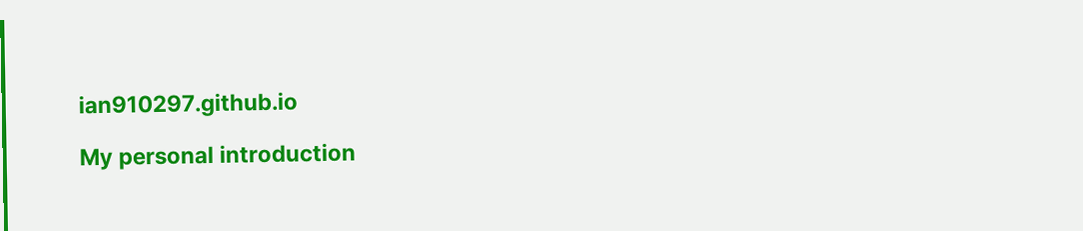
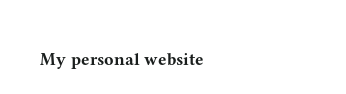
[78,91,298,119] ian910297.github.io // -> (40, 61) none
[219,142,357,164] introduction -> [144,53,205,66] website

